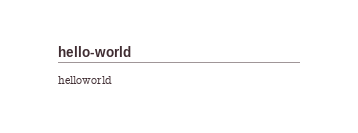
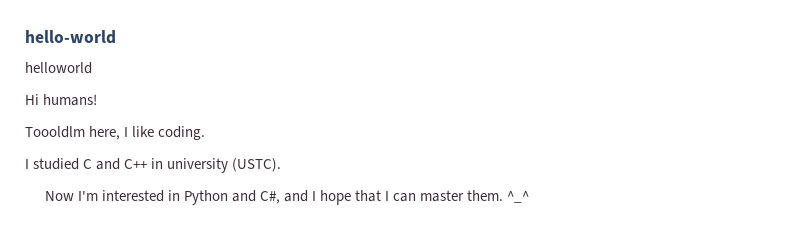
(112, 80) none -> [25,94,98,106] [25,126,206,140] [25,158,282,173] [44,190,530,205] // Hi humans! // Toooldlm here, I like coding. // I studied C and C++ in university (USTC). // Now I'm interested in Python and C#, and I hope that I can master them. ^_^

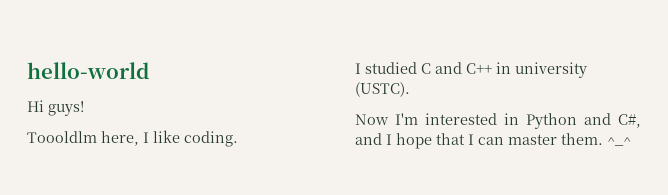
[25,62,92,74] // helloworld -> (149, 70) none
[43,94,98,106] humans! -> [48,101,84,116] guys!

